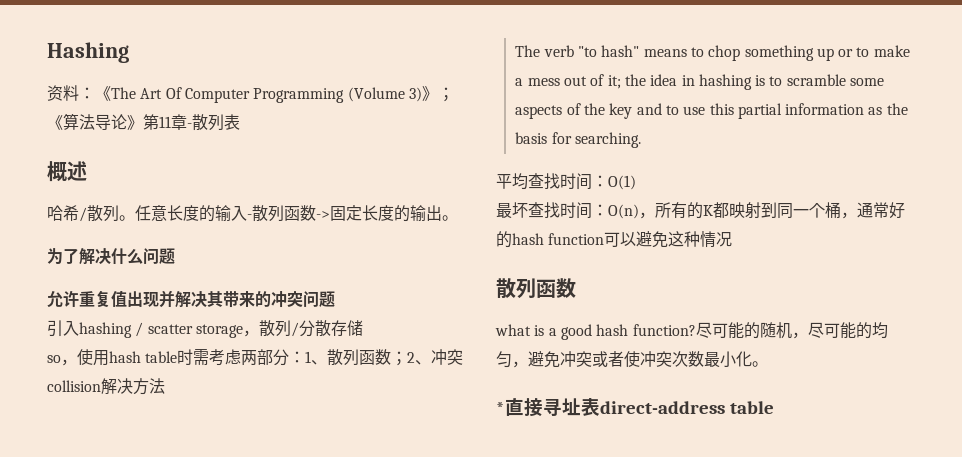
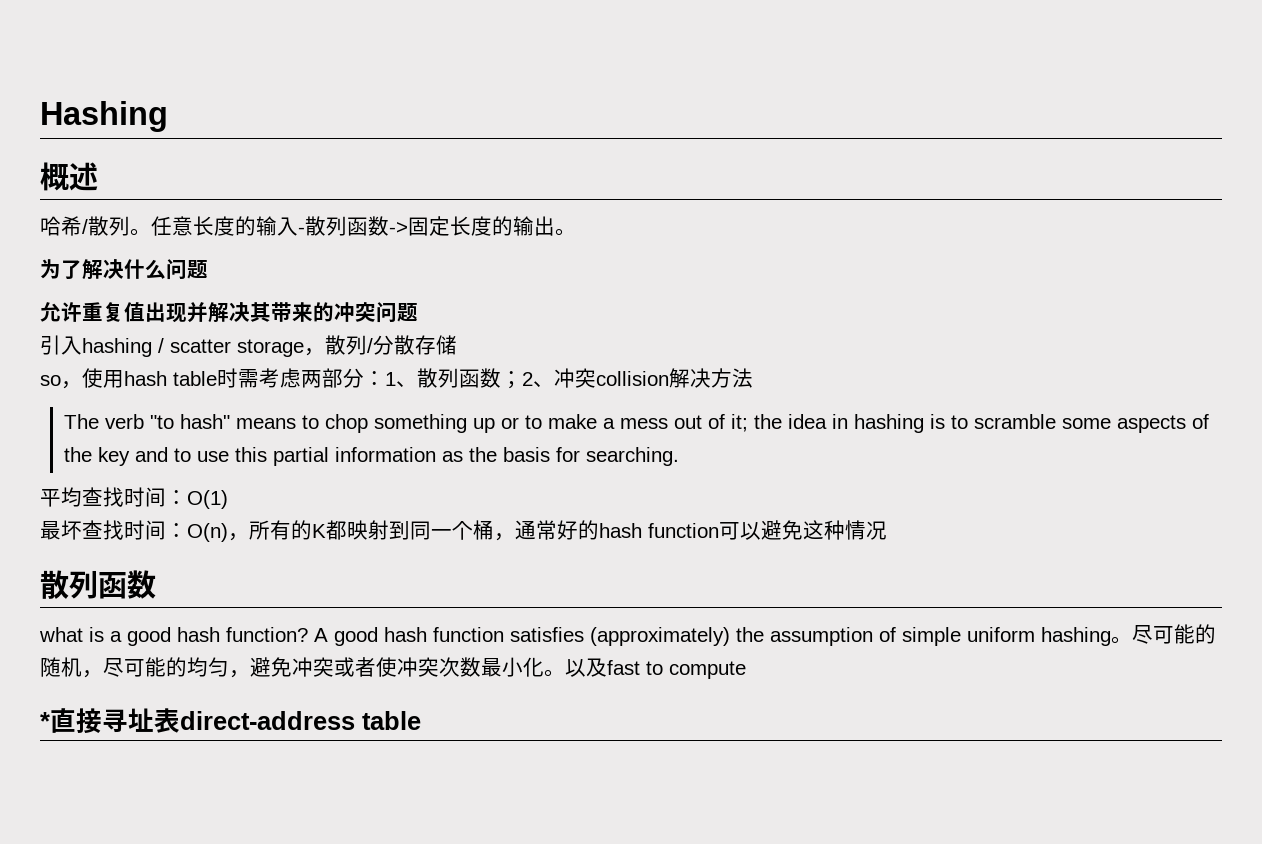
[47,85,454,103] [47,113,240,131] // 资料：《The Art Of Computer Programming (Volume 3)》；《算法导论》第11章-散列表 -> (168, 116) none
(696, 330) none -> [314,627,1132,646] A good hash function satisfies (approximately) the assumption of simple uniform hashing。
(768, 364) none -> [565,658,746,679] 以及fast to compute

